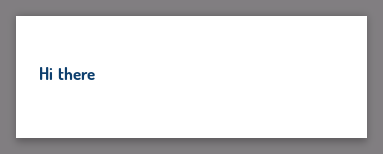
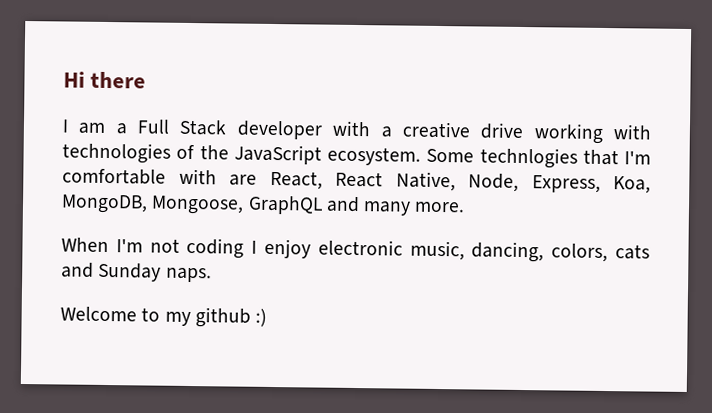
(95, 73) none -> [62,119,653,144] [62,142,651,169] [62,168,651,194] [61,194,466,216] [61,237,650,263] [61,262,212,283] [60,306,268,328] // I am a Full Stack developer with a creative drive working with technologies of the JavaScript ecosystem. Some technlogies that I'm comfortable with are React, React Native, Node, Express, Koa, MongoDB, Mongoose, GraphQL and many more. // When I'm not coding I enjoy electronic music, dancing, colors, cats and Sunday naps. // Welcome to my github :)

